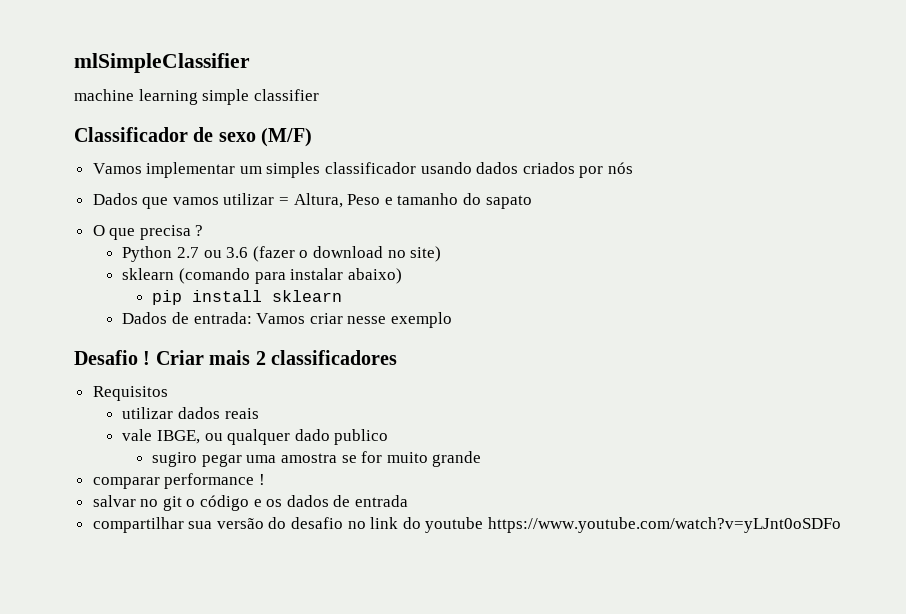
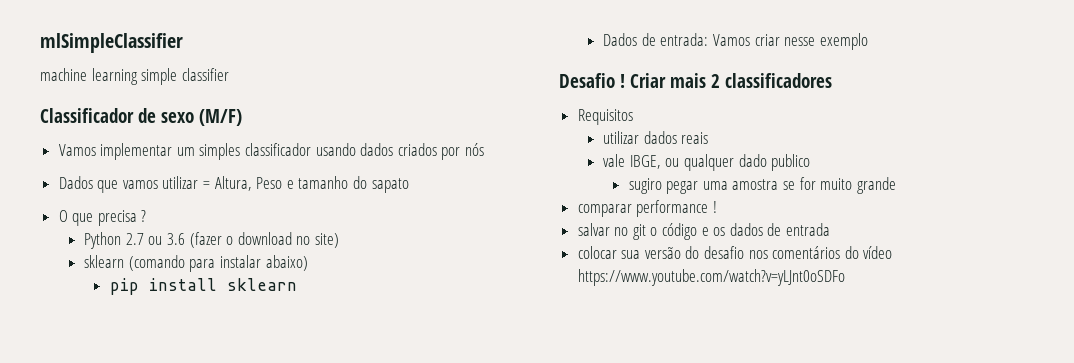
[92,517,184,533] compartilhar -> [577,246,617,259] colocar
[347,517,484,533] no link do youtube -> [748,246,893,259] nos comentários do vídeo

